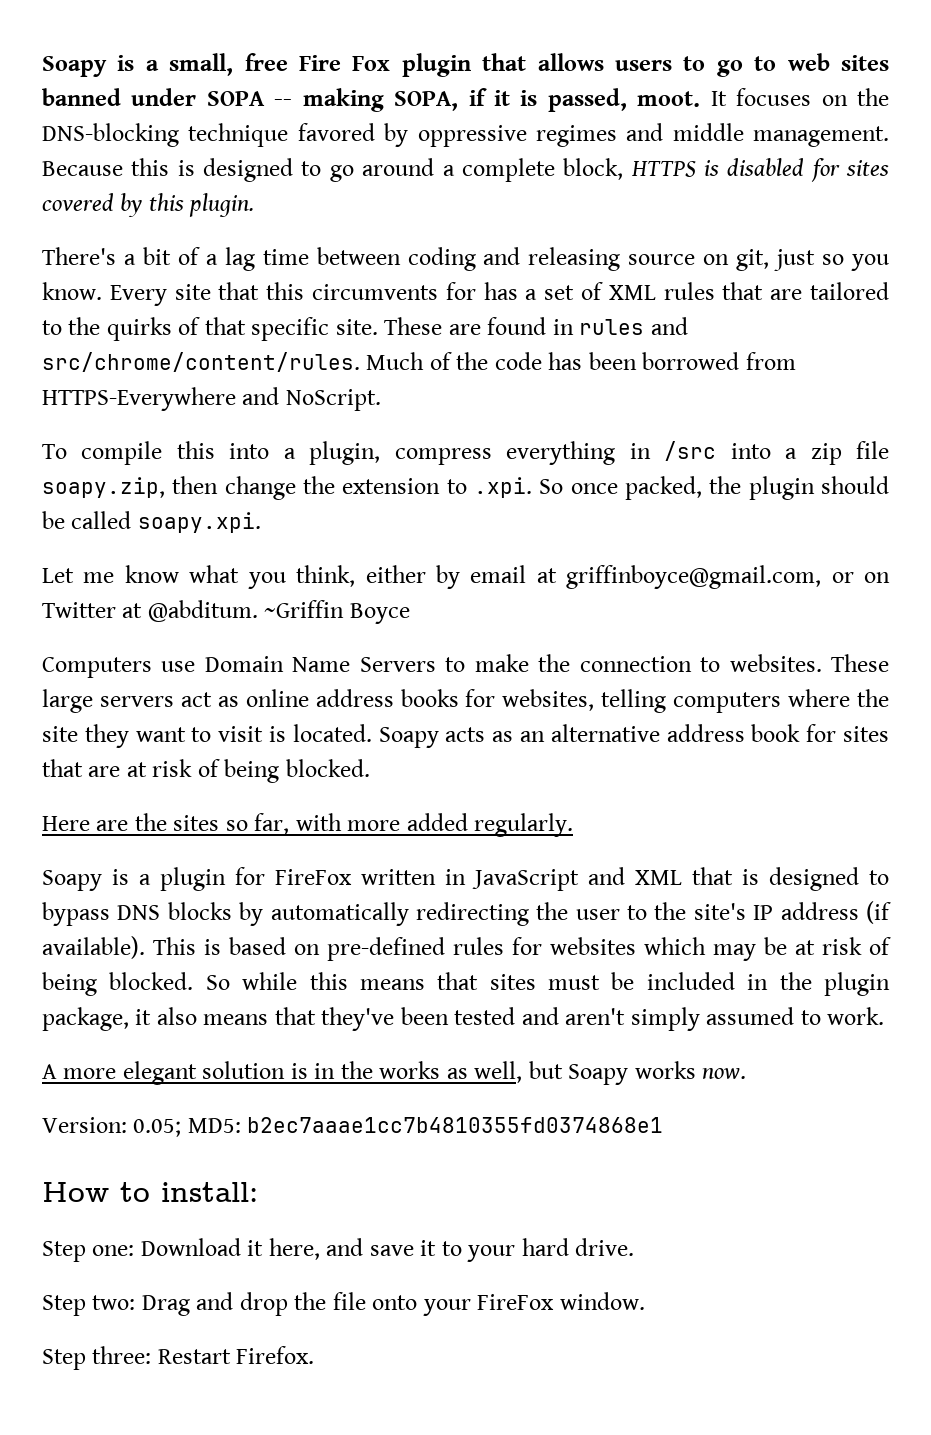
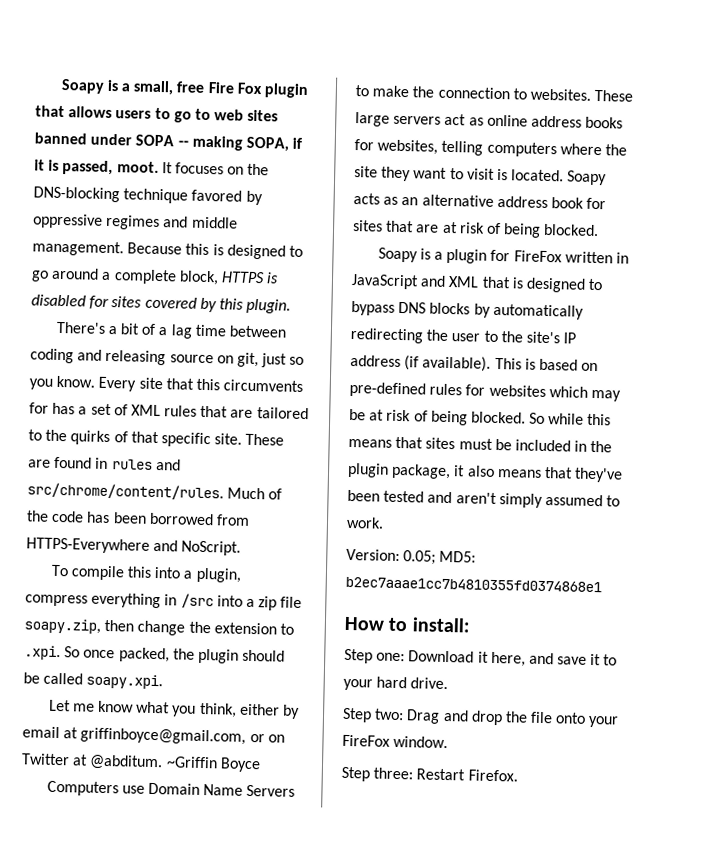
[42,813,574,837] // Here are the sites so far, with more added regularly. -> (600, 230) none
[42,1061,747,1085] // A more elegant solution is in the works as well, but Soapy works now. -> (384, 522) none

